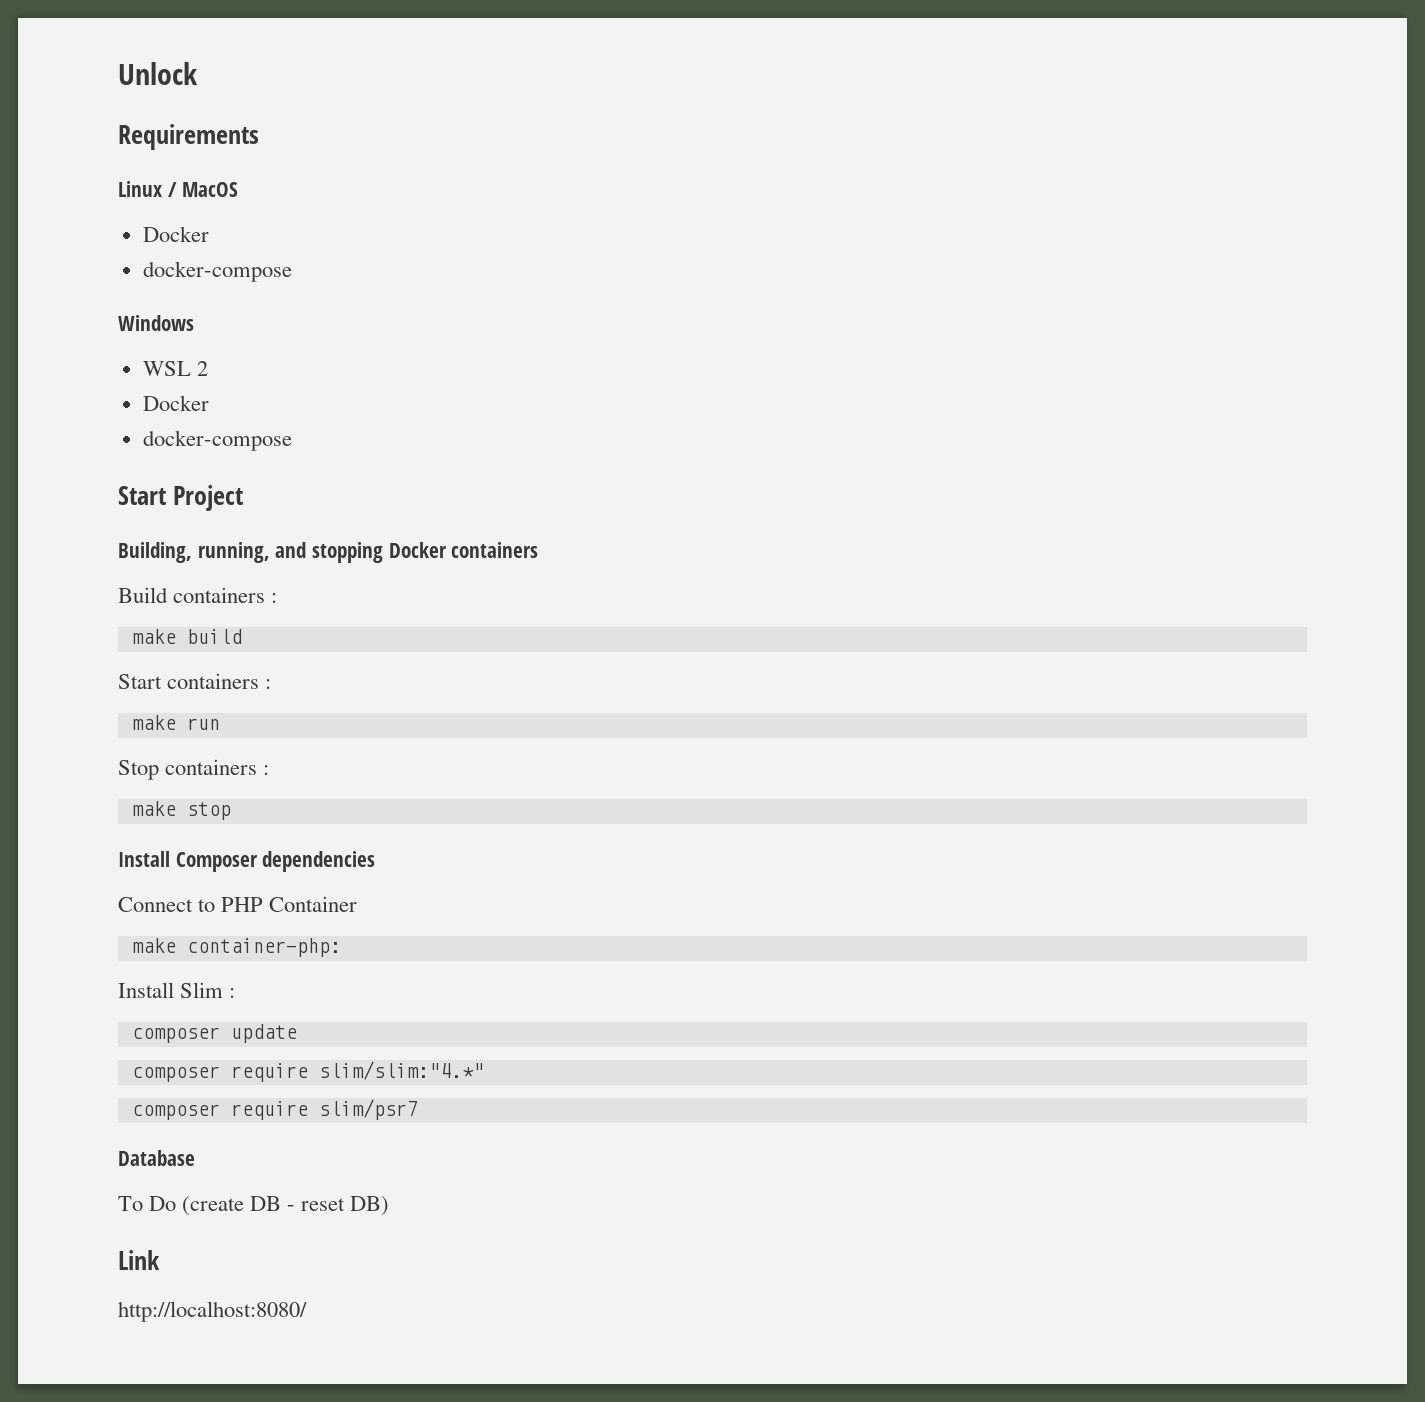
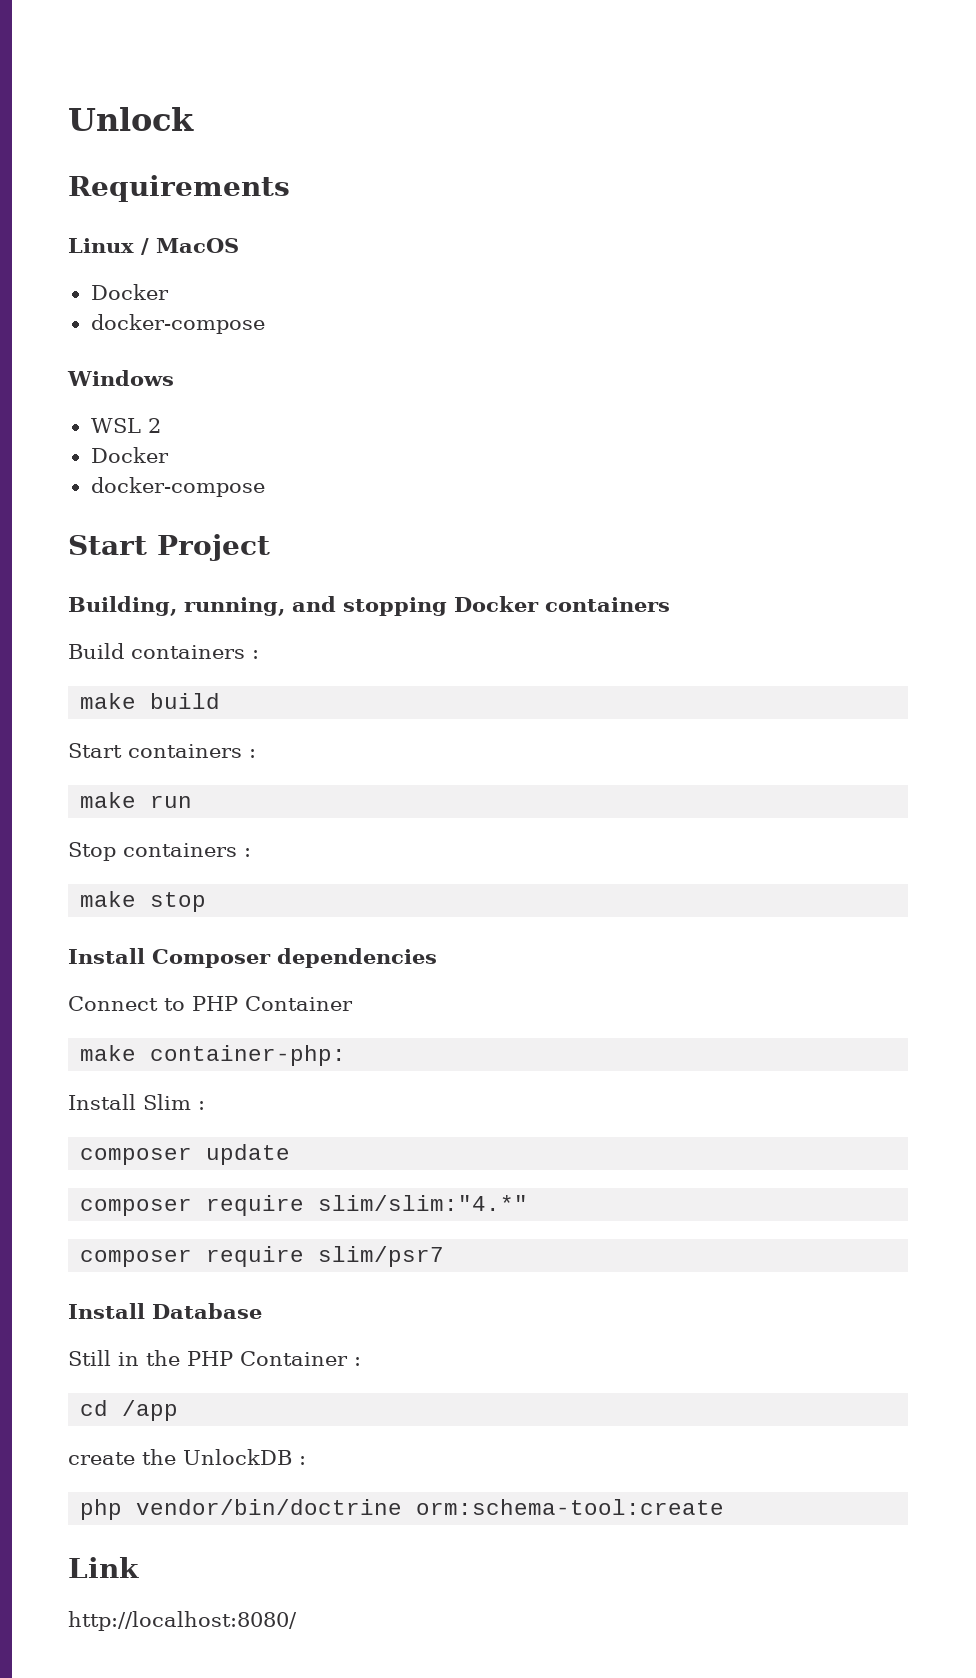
(418, 1109) none -> [68,1303,145,1319] Install
[118,1196,390,1216] To Do (create DB - reset DB) -> [68,1350,361,1366] [80,1400,179,1421] [68,1449,306,1465] [80,1499,725,1520] Still in the PHP Container : // cd /app // create the UnlockDB : // php vendor/bin/doctrine orm:schema-tool:create

